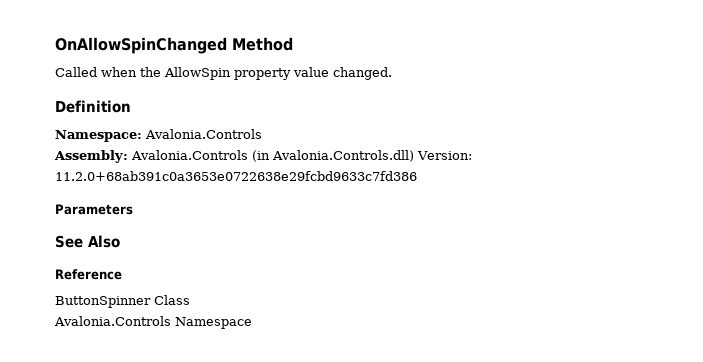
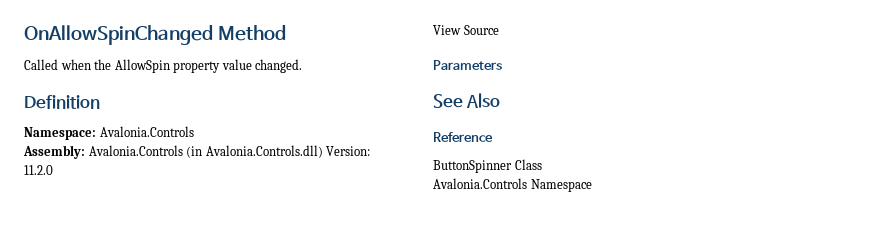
[55,171,417,181] 11.2.0+68ab391c0a3653e0722638e29fcbd9633c7fd386 -> [24,165,53,175] [433,25,499,35] 11.2.0 // View Source

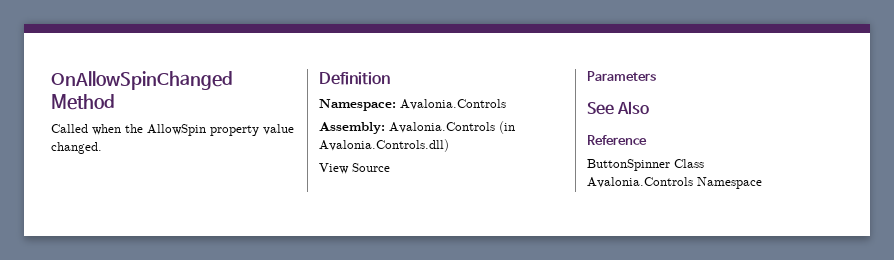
[326,146,371,156] [24,165,53,175] Version: 11.2.0 -> (449, 145) none

